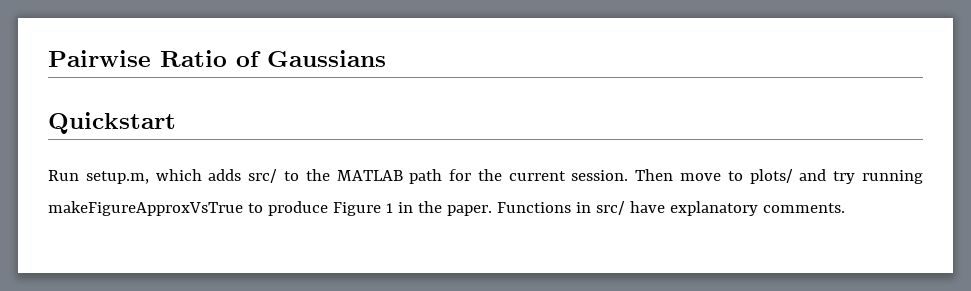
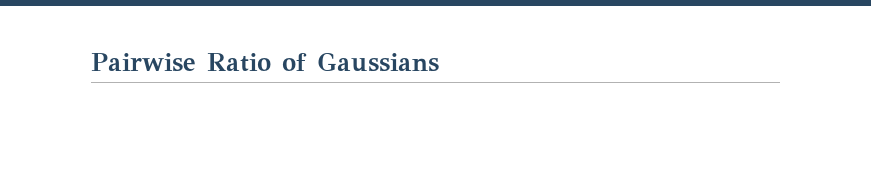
[48,112,176,134] [48,169,923,184] [48,201,845,216] // Quickstart // Run setup.m, which adds src/ to the MATLAB path for the current session. Then move to plots/ and try running makeFigureApproxVsTrue to produce Figure 1 in the paper. Functions in src/ have explanatory comments. -> (439, 62) none

